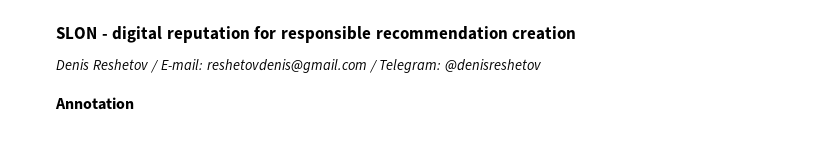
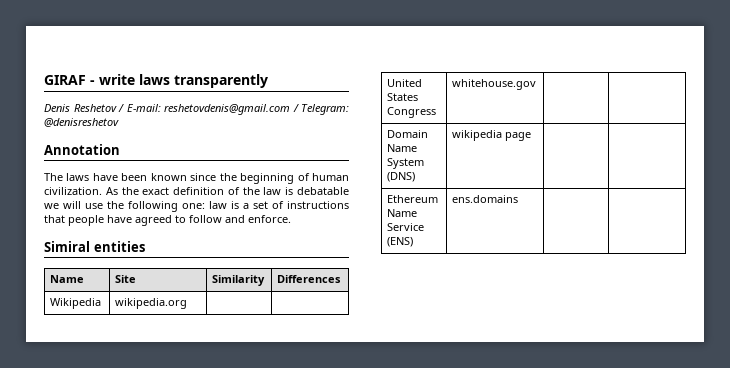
[56,26,577,43] SLON - digital reputation for responsible recommendation creation -> [44,74,268,88] GIRAF - write laws transparently
(134, 103) none -> [44,173,350,184] [44,187,349,195] [44,201,349,212] [44,215,291,226] [44,241,145,252] [50,275,85,283] [115,275,137,283] [212,275,266,286] [277,275,342,283] [50,298,102,309] [115,298,188,309] [387,79,423,87] [387,93,419,101] [387,107,437,118] [452,79,537,90] [387,130,429,138] [387,144,418,152] [387,158,425,169] [387,172,416,182] [452,130,532,141] [387,195,439,203] [387,209,418,217] [387,223,425,231] [387,237,414,247] [452,195,519,203] // The laws have been known since the beginning of human civilization. As the exact definition of the law is debatable we will use the following one: law is a set of instructions that people have agreed to follow and enforce. // Simiral entities // Name | Site | Similarity | Differences // Wikipedia | wikipedia.org | | // United States Congress | whitehouse.gov | | // Domain Name System (DNS) | wikipedia page | | // Ethereum Name Service (ENS) | ens.domains | |

